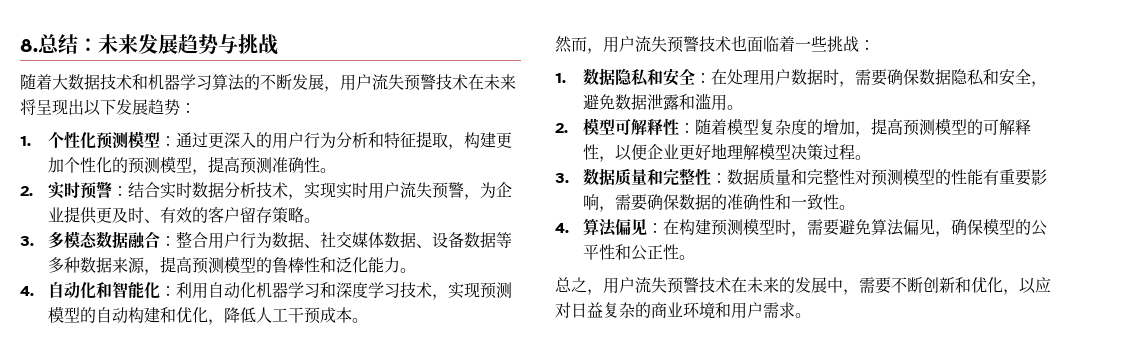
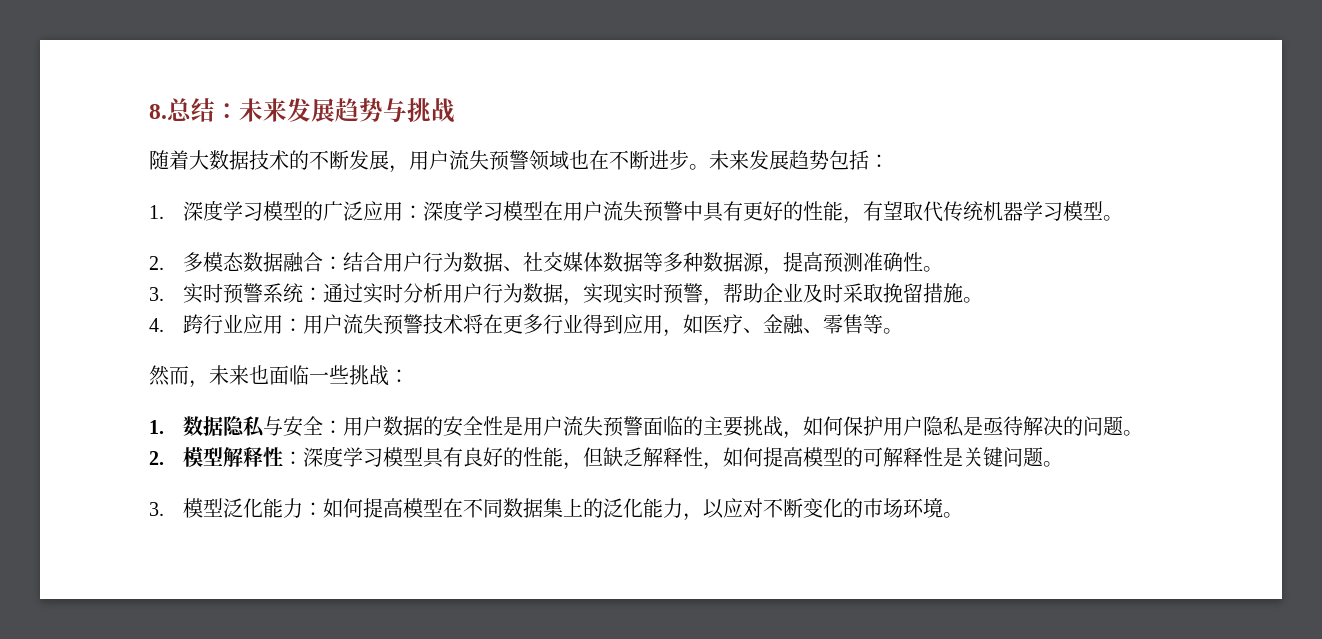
[132,74,245,91] 和机器学习算法 -> (289, 160) none
[436,74,516,90] [20,99,196,116] [20,131,513,150] [48,156,193,174] 技术在未来将呈现出以下发展趋势： // 1.个性化预测模型：通过更深入的用户行为分析和特征提取，构建更加个性化的预测模型 -> [529,150,889,171] [149,200,1124,224] [149,252,765,273] 领域也在不断进步。未来发展趋势包括： // 1.深度学习模型的广泛应用：深度学习模型在用户流失预警中具有更好的性能，有望取代传统机器学习模型。 // 2.多模态数据融合：结合用户行为数据、社交媒体数据等多种数据源
[20,181,513,200] [48,206,321,224] [20,231,513,250] [48,256,417,275] [20,281,513,300] [48,306,369,325] [555,35,795,54] 2.实时预警：结合实时数据分析技术，实现实时用户流失预警，为企业提供更及时、有效的客户留存策略。 // 3.多模态数据融合：整合用户行为数据、社交媒体数据、设备数据等多种数据来源，提高预测模型的鲁棒性和泛化能力。 // 4.自动化和智能化：利用自动化机器学习和深度学习技术，实现预测模型的自动构建和优化，降低人工干预成本。 // 然而，用户流失预警技术也面临着 -> [149,283,984,306] [149,314,904,337] [149,365,309,388] 3.实时预警系统：通过实时分析用户行为数据，实现实时预警，帮助企业及时采取挽留措施。 // 4.跨行业应用：用户流失预警技术将在更多行业得到应用，如医疗、金融、零售等。 // 然而，未来也面临
[647,69,1048,87] [583,93,728,111] 和安全：在处理用户数据时，需要确保数据隐私和安全，避免数据泄露和滥用 -> [263,416,1124,439] 与安全：用户数据的安全性是用户流失预警面临的主要挑战，如何保护用户隐私是亟待解决的问题
[615,119,632,135] 可 -> (224, 456) none
[695,118,1032,137] [583,143,872,162] [555,168,1048,186] [583,194,856,212] [555,218,1048,237] [583,244,696,261] [555,277,1051,295] [555,302,795,319] 随着模型复杂度的增加，提高预测模型的可解释性，以便企业更好地理解模型决策过程。 // 3.数据质量和完整性：数据质量和完整性对预测模型的性能有重要影响，需要确保数据的准确性和一致性。 // 4.算法偏见：在构建预测模型时，需要避免算法偏见，确保模型的公平性和公正性。 // 总之，用户流失预警技术在未来的发展中，需要不断创新和优化，以应对日益复杂的商业环境和用户需求 -> [303,446,1064,470] [149,498,944,521] 深度学习模型具有良好的性能，但缺乏解释性，如何提高模型的可解释性是关键问题。 // 3.模型泛化能力：如何提高模型在不同数据集上的泛化能力，以应对不断变化的市场环境

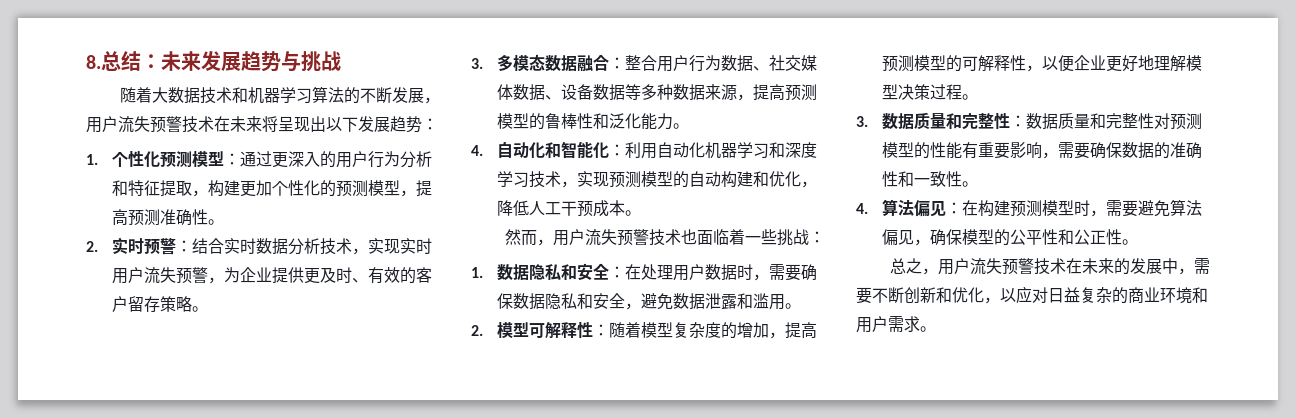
(289, 160) none -> [231,86,344,104] 和机器学习算法
[529,150,889,171] [149,200,1124,224] [149,252,765,273] 领域也在不断进步。未来发展趋势包括： // 1.深度学习模型的广泛应用：深度学习模型在用户流失预警中具有更好的性能，有望取代传统机器学习模型。 // 2.多模态数据融合：结合用户行为数据、社交媒体数据等多种数据源 -> [182,116,438,133] [86,150,432,168] [111,180,400,197] 技术在未来将呈现出以下发展趋势： // 1.个性化预测模型：通过更深入的用户行为分析和特征提取，构建更加个性化的预测模型
[149,283,984,306] [149,314,904,337] [149,365,309,388] 3.实时预警系统：通过实时分析用户行为数据，实现实时预警，帮助企业及时采取挽留措施。 // 4.跨行业应用：用户流失预警技术将在更多行业得到应用，如医疗、金融、零售等。 // 然而，未来也面临 -> [86,237,432,255] [111,267,432,284] [111,296,208,312] [471,54,817,72] [496,84,817,101] [496,113,689,130] [471,141,817,159] [496,171,817,188] [496,200,641,217] [504,229,745,246] 2.实时预警：结合实时数据分析技术，实现实时用户流失预警，为企业提供更及时、有效的客户留存策略。 // 3.多模态数据融合：整合用户行为数据、社交媒体数据、设备数据等多种数据来源，提高预测模型的鲁棒性和泛化能力。 // 4.自动化和智能化：利用自动化机器学习和深度学习技术，实现预测模型的自动构建和优化，降低人工干预成本。 // 然而，用户流失预警技术也面临着
[263,416,1124,439] 与安全：用户数据的安全性是用户流失预警面临的主要挑战，如何保护用户隐私是亟待解决的问题 -> [560,263,817,281] [496,293,785,310] 和安全：在处理用户数据时，需要确保数据隐私和安全，避免数据泄露和滥用
(224, 456) none -> [528,323,545,338] 可
[303,446,1064,470] [149,498,944,521] 深度学习模型具有良好的性能，但缺乏解释性，如何提高模型的可解释性是关键问题。 // 3.模型泛化能力：如何提高模型在不同数据集上的泛化能力，以应对不断变化的市场环境 -> [608,322,817,339] [881,55,1202,72] [881,84,978,100] [856,112,1202,130] [881,142,1202,159] [881,171,978,187] [856,199,1202,217] [881,229,1138,246] [889,258,1210,275] [856,286,1208,304] [856,316,920,333] 随着模型复杂度的增加，提高预测模型的可解释性，以便企业更好地理解模型决策过程。 // 3.数据质量和完整性：数据质量和完整性对预测模型的性能有重要影响，需要确保数据的准确性和一致性。 // 4.算法偏见：在构建预测模型时，需要避免算法偏见，确保模型的公平性和公正性。 // 总之，用户流失预警技术在未来的发展中，需要不断创新和优化，以应对日益复杂的商业环境和用户需求

